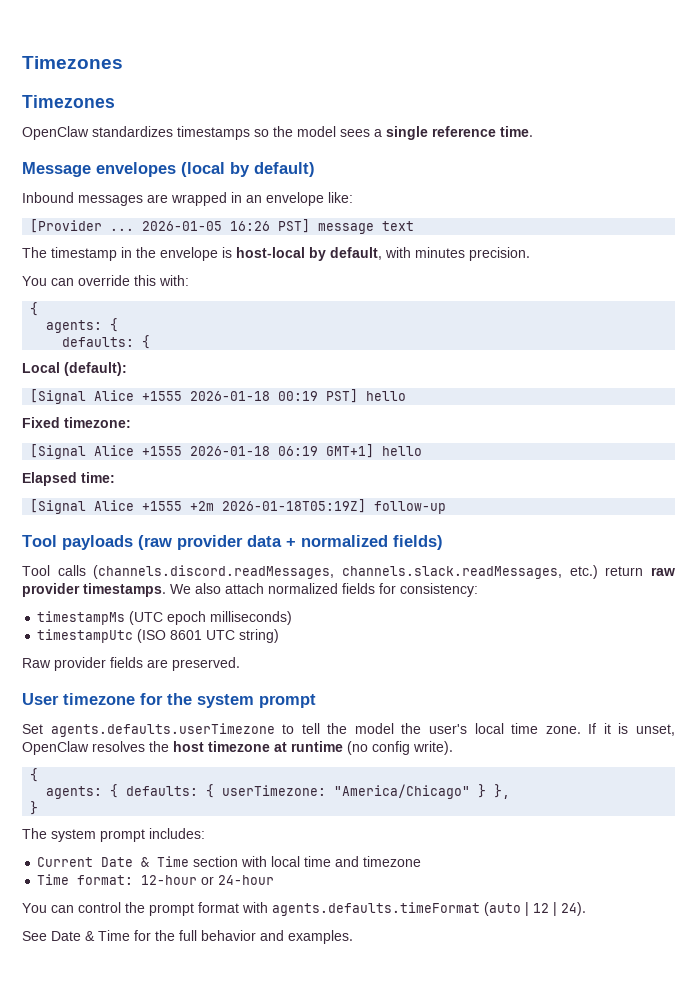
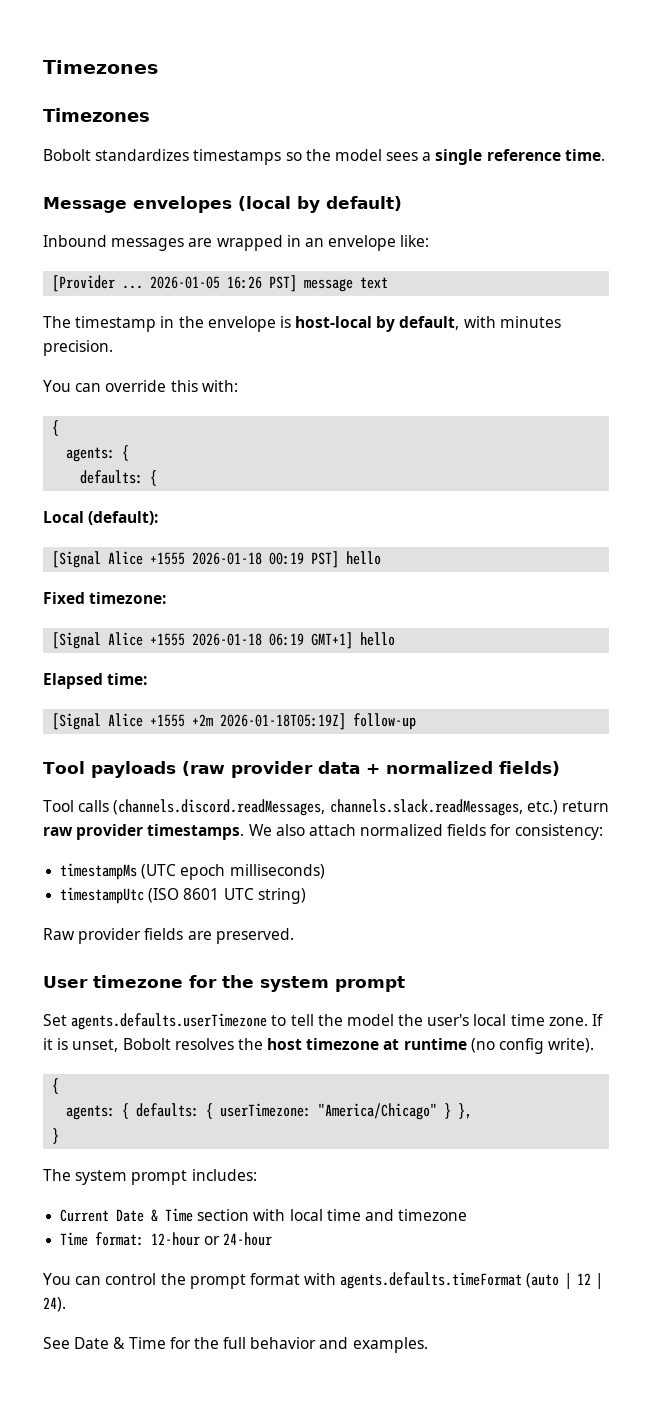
[22,126,89,140] OpenClaw -> [43,149,91,161] Bobolt
[22,741,89,755] OpenClaw -> [122,1038,171,1050] Bobolt

